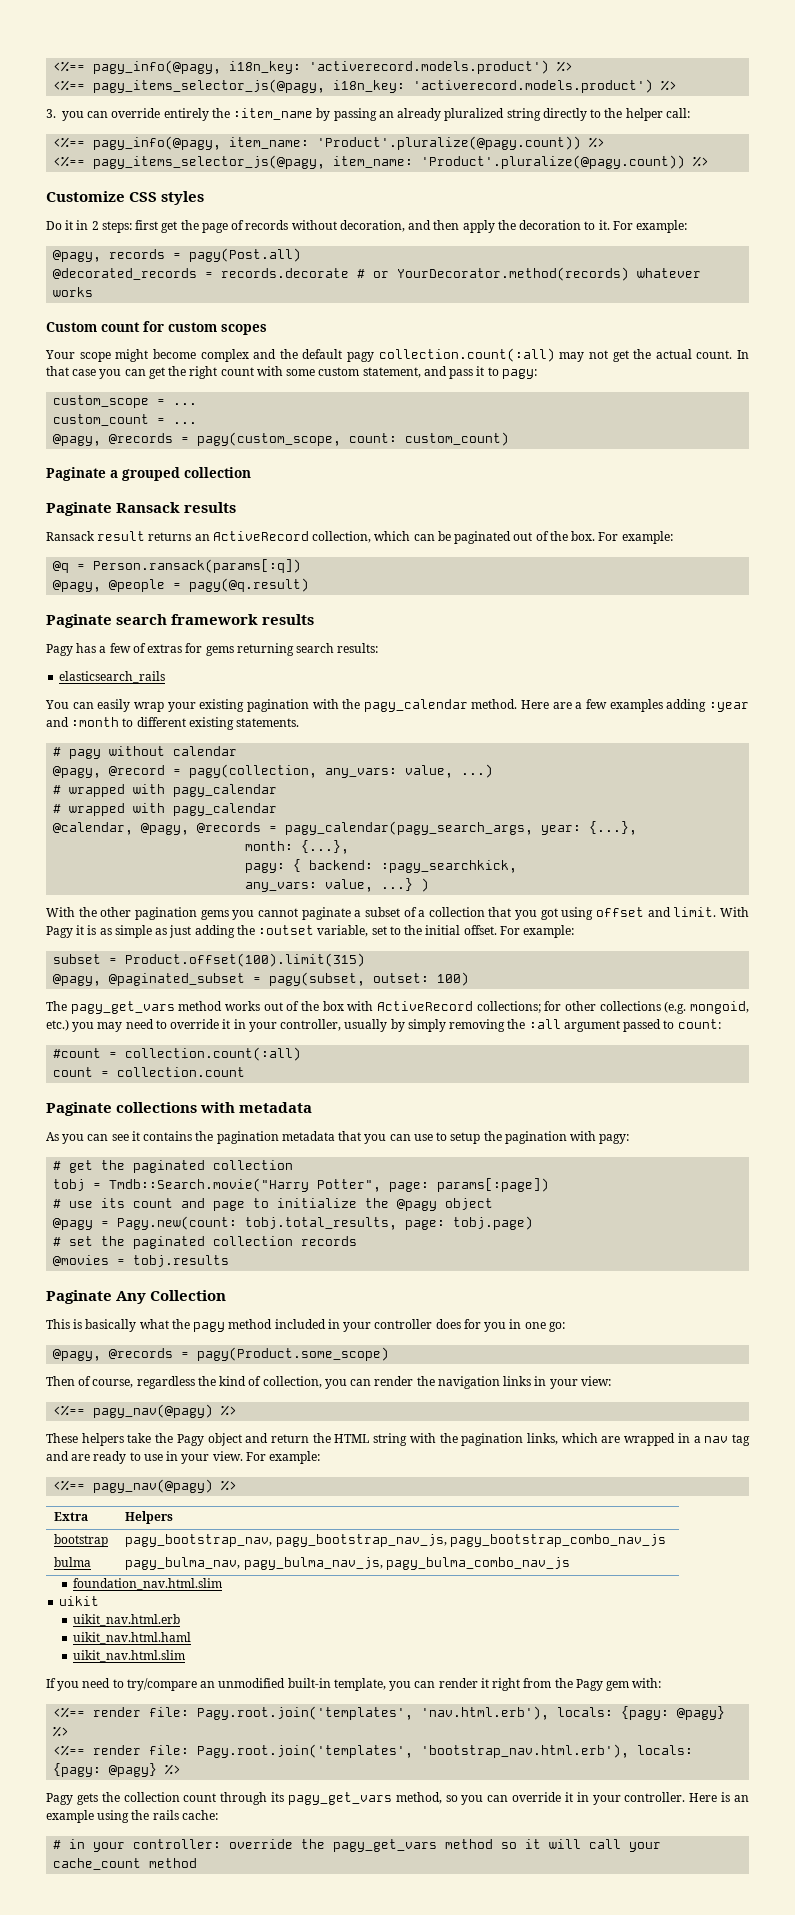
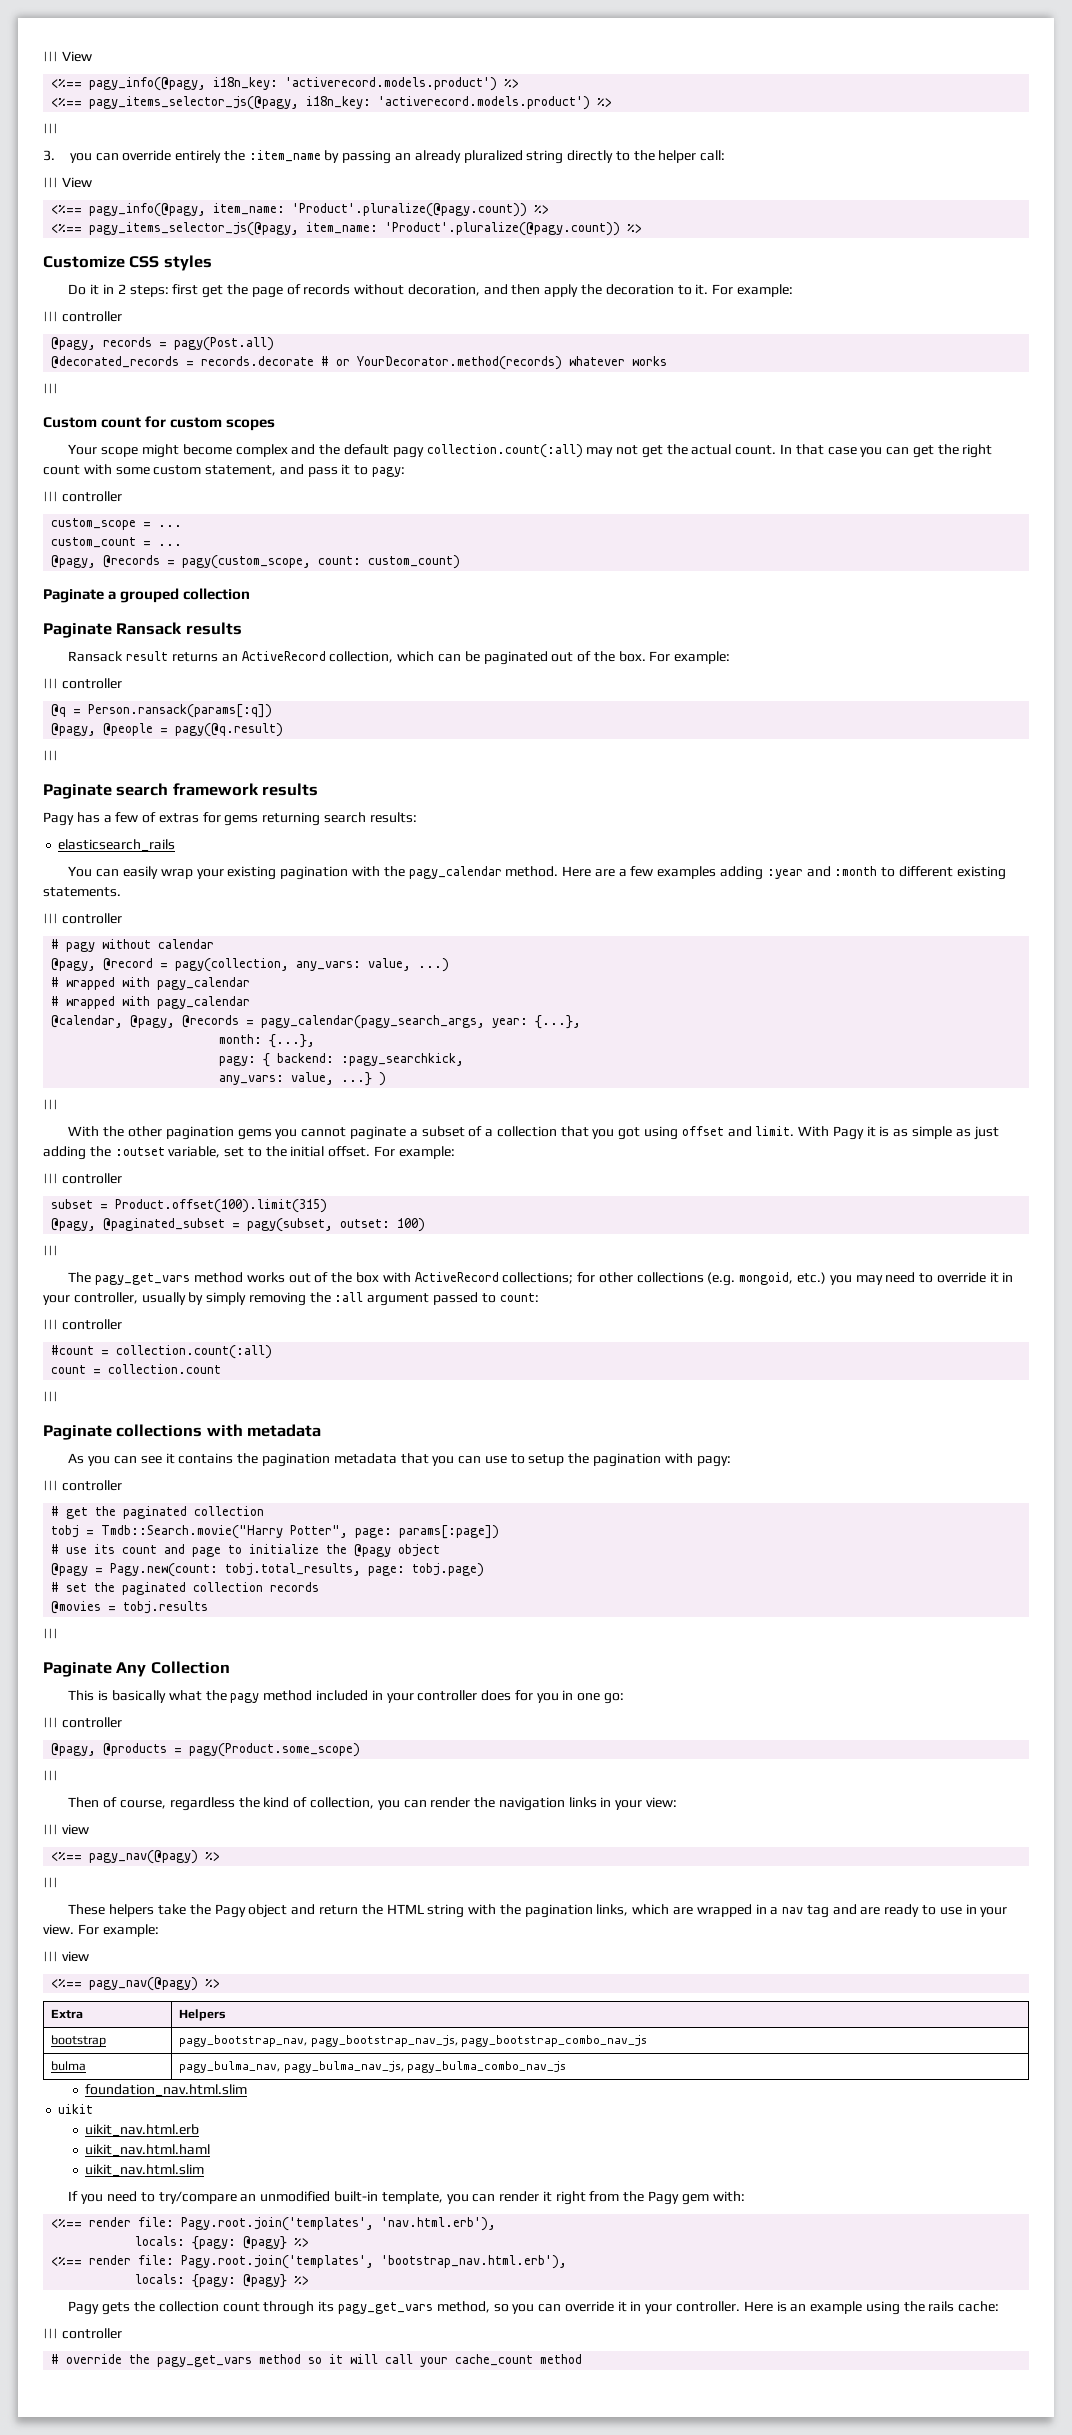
(53, 66) none -> [43,51,92,62] ||| View //
(678, 85) none -> [43,123,58,134] // |||
(690, 113) none -> [43,177,92,188] // ||| View
(688, 226) none -> [43,311,122,322] // ||| controller
(94, 292) none -> [43,383,58,394] // |||
(537, 374) none -> [43,491,122,502] // ||| controller
(673, 537) none -> [43,678,122,689] // ||| controller
(310, 585) none -> [43,750,58,761] // |||
(300, 722) none -> [43,913,122,924] // ||| controller
(430, 885) none -> [43,1099,58,1110] // |||
(575, 931) none -> [43,1173,122,1184] // ||| controller
(470, 979) none -> [43,1245,58,1256] // |||
(721, 1024) none -> [43,1319,122,1330] // ||| controller
(246, 1072) none -> [43,1391,58,1402] // |||
(630, 1139) none -> [43,1480,122,1491] // ||| controller
(230, 1261) none -> [43,1628,58,1639] // |||
[53,1348,174,1361] // @pagy, @records -> [43,1717,122,1728] [51,1743,168,1756] // ||| controller // @pagy, @products
(390, 1354) none -> [43,1770,58,1781] // |||
[53,1404,238,1418] // <%== pagy_nav(@pagy) %> -> [43,1824,89,1835] [51,1850,221,1864] [43,1877,58,1888] // ||| view // <%== pagy_nav(@pagy) %> // |||
(321, 1457) none -> [43,1951,89,1962] // ||| view
(550, 1713) none -> (497, 2224) //
(630, 1751) none -> (568, 2262) //
[53,1839,222,1852] // # in your controller: -> [43,2328,122,2339] [51,2354,60,2364] // ||| controller // #

